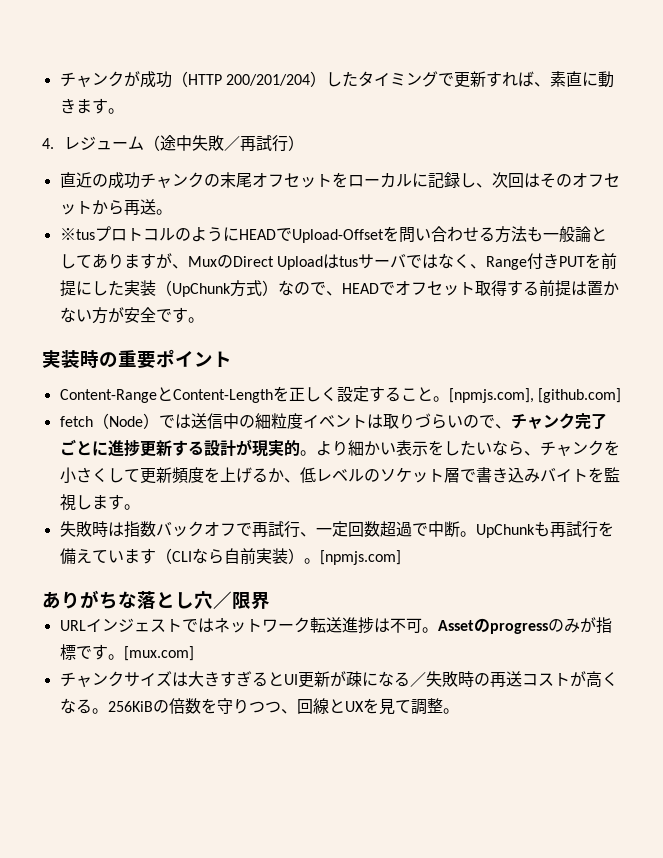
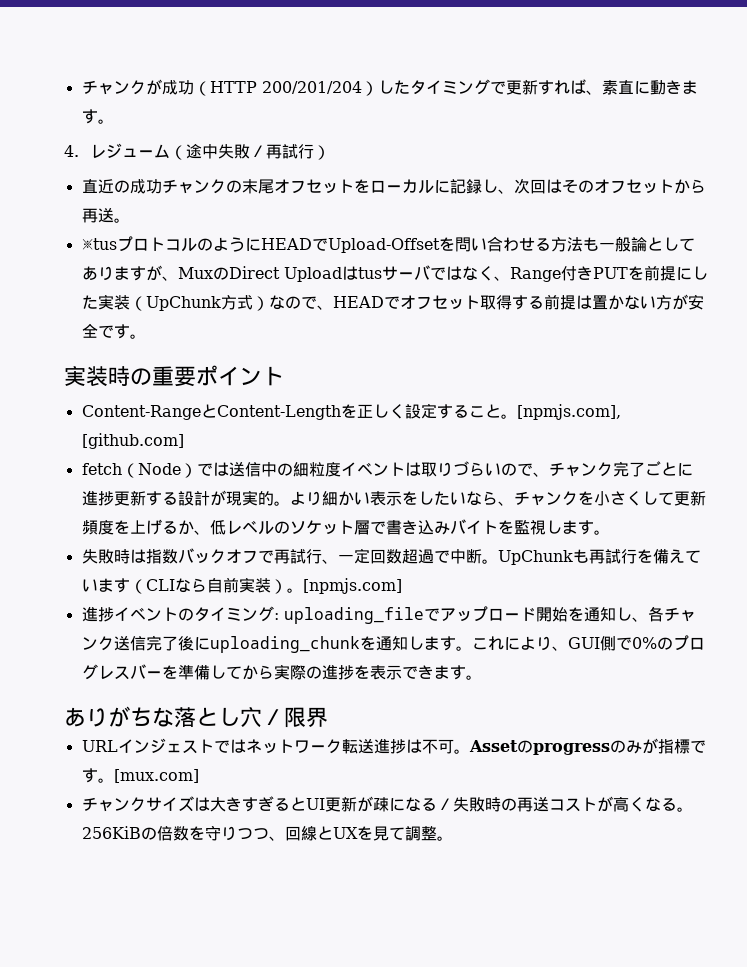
(401, 557) none -> [81,606,696,624] [81,635,705,653] [81,664,482,680] // 進捗イベントのタイミング: uploading_fileでアップロード開始を通知し、各チャンク送信完了後にuploading_chunkを通知します。これにより、GUI側で0%のプログレスバーを準備してから実際の進捗を表示できます。

